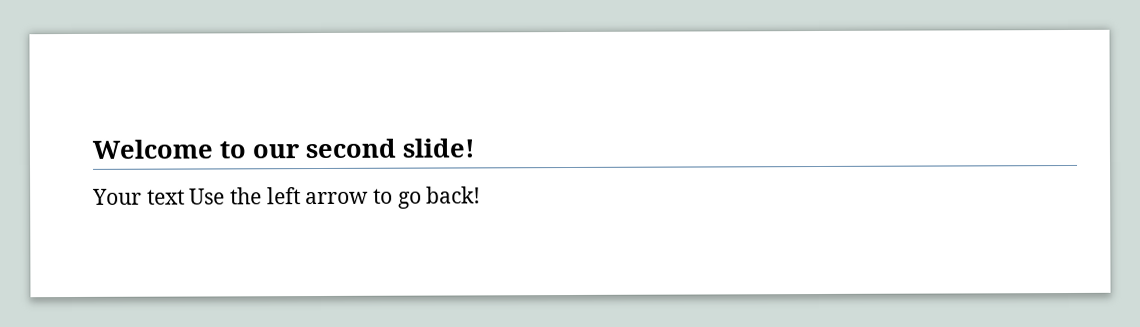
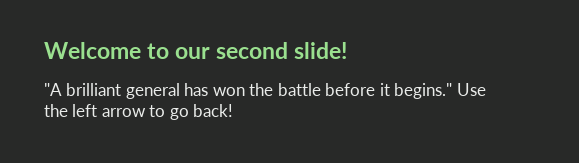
[92,188,185,205] Your text -> [44,83,453,99] "A brilliant general has won the battle before it begins."

